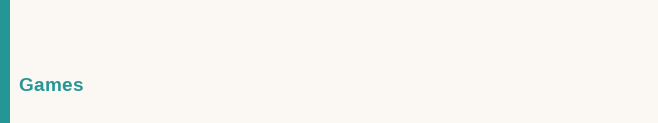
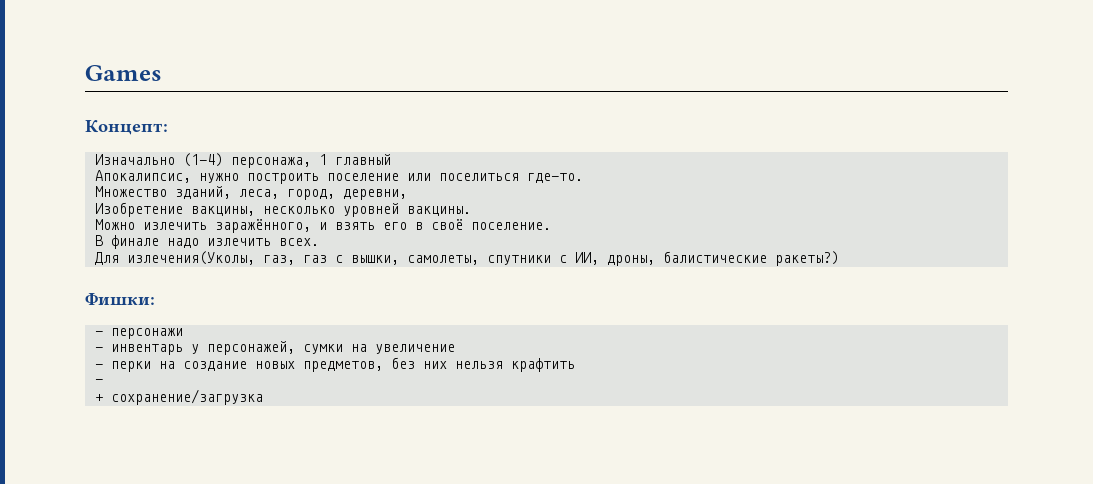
(84, 84) none -> [85,120,168,135] [94,153,391,168] [94,170,583,184] [94,186,407,200] [94,202,471,217] [94,219,551,233] [94,235,319,249] [94,251,839,266] [85,293,155,305] [94,328,183,339] [94,341,455,355] [94,357,575,372] [94,379,103,384] [94,389,263,405] // Концепт: // Изначально (1-4) персонажа, 1 главный // Апокалипсис, нужно построить поселение или поселиться где-то. // Множество зданий, леса, город, деревни, // Изобретение вакцины, несколько уровней вакцины. // Можно излечить заражённого, и взять его в своё поселение. // В финале надо излечить всех. // Для излечения(Уколы, газ, газ с вышки, самолеты, спутники с ИИ, дроны, балистические ракеты?) // Фишки: // - персонажи // - инвентарь у персонажей, сумки на увеличение // - перки на создание новых предметов, без них нельзя крафтить // - // + сохранение/загрузка

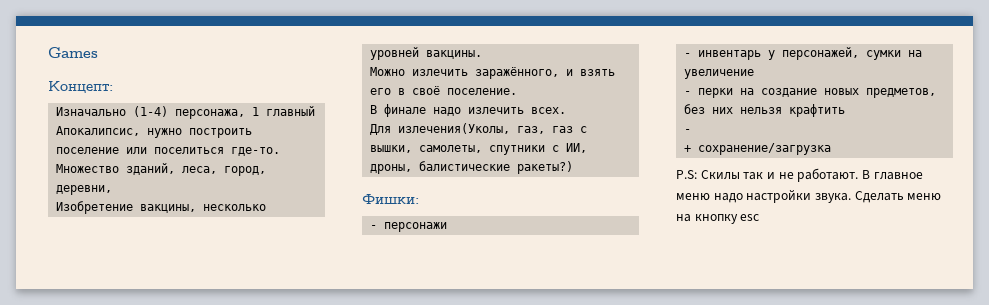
(263, 397) none -> [676,168,923,182] [676,189,942,203] [676,214,760,224] // P.S: Скилы так и не работают. В главное меню надо настройки звука. Сделать меню на кнопку esc

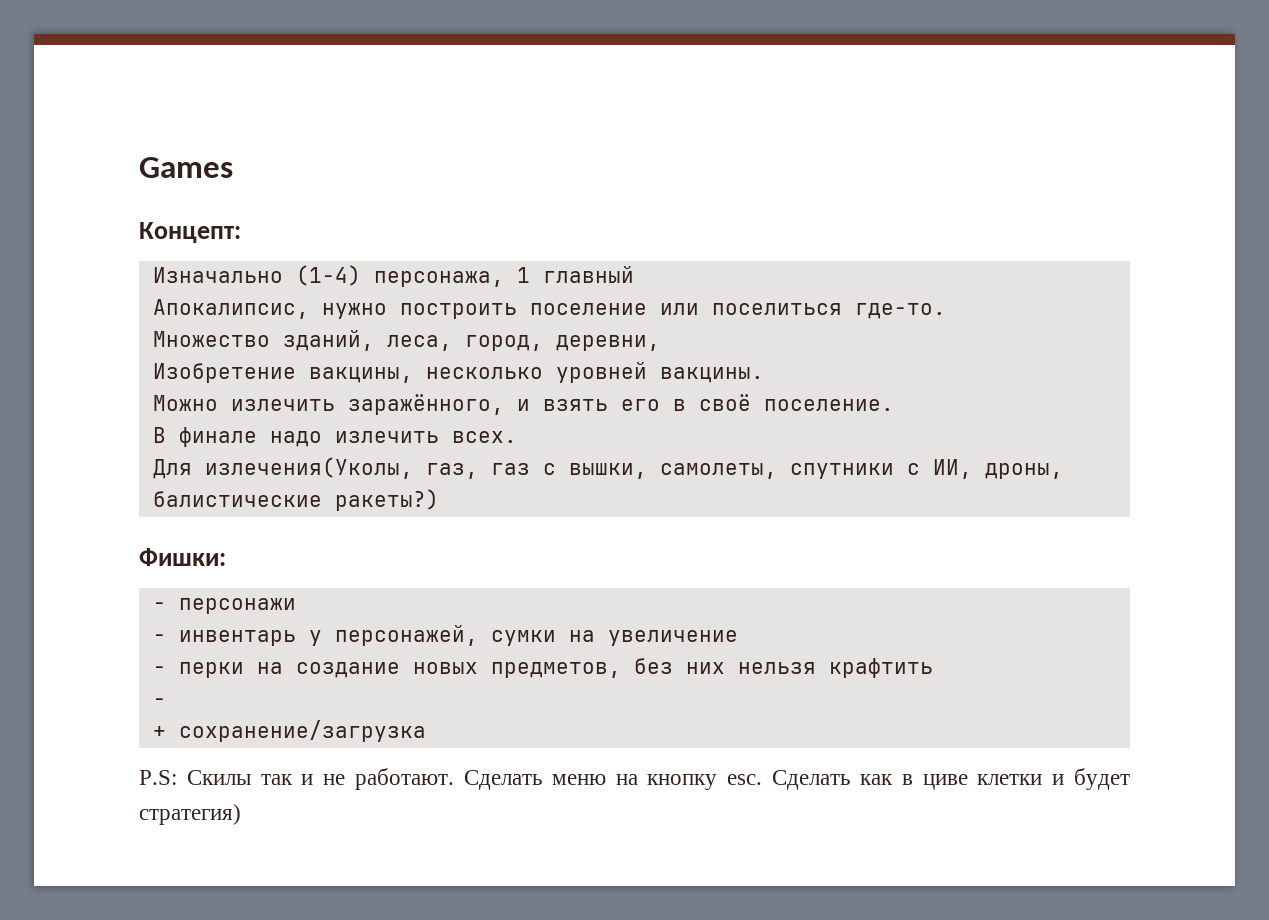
[861,170,923,180] [676,189,942,203] [676,214,760,224] В главное меню надо настройки звука. Сделать меню на кнопку esc -> [463,768,1131,790] [139,804,241,825] Сделать меню на кнопку esc. Сделать как в циве клетки и будет стратегия)

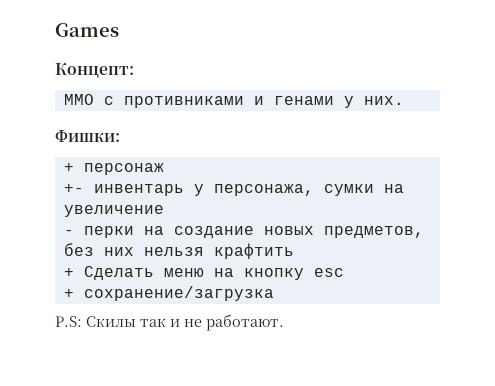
[152,265,634,287] [152,299,946,319] [152,330,660,351] [152,362,764,383] [152,394,894,415] [152,427,517,447] [152,457,1063,479] [152,489,439,511] [139,548,226,566] [152,598,296,614] [152,634,166,642] Изначально (1-4) персонажа, 1 главный // Апокалипсис, нужно построить поселение или поселиться где-то. // Множество зданий, леса, город, деревни, // Изобретение вакцины, несколько уровней вакцины. // Можно излечить заражённого, и взять его в своё поселение. // В финале надо излечить всех. // Для излечения(Уколы, газ, газ с вышки, самолеты, спутники с ИИ, дроны, балистические ракеты?) // Фишки: // - персонажи // - -> [63,94,404,108] [55,130,120,142] [63,163,164,175] [63,184,84,193] MMO с противниками и генами у них. // Фишки: // + персонаж // +-
[334,625,478,646] персонажей, -> [213,184,314,196] персонажа,
[152,698,166,706] - -> [63,266,344,280] + Сделать меню на кнопку esc
[463,768,1131,790] [139,804,241,825] Сделать меню на кнопку esc. Сделать как в циве клетки и будет стратегия) -> (284, 322) none

